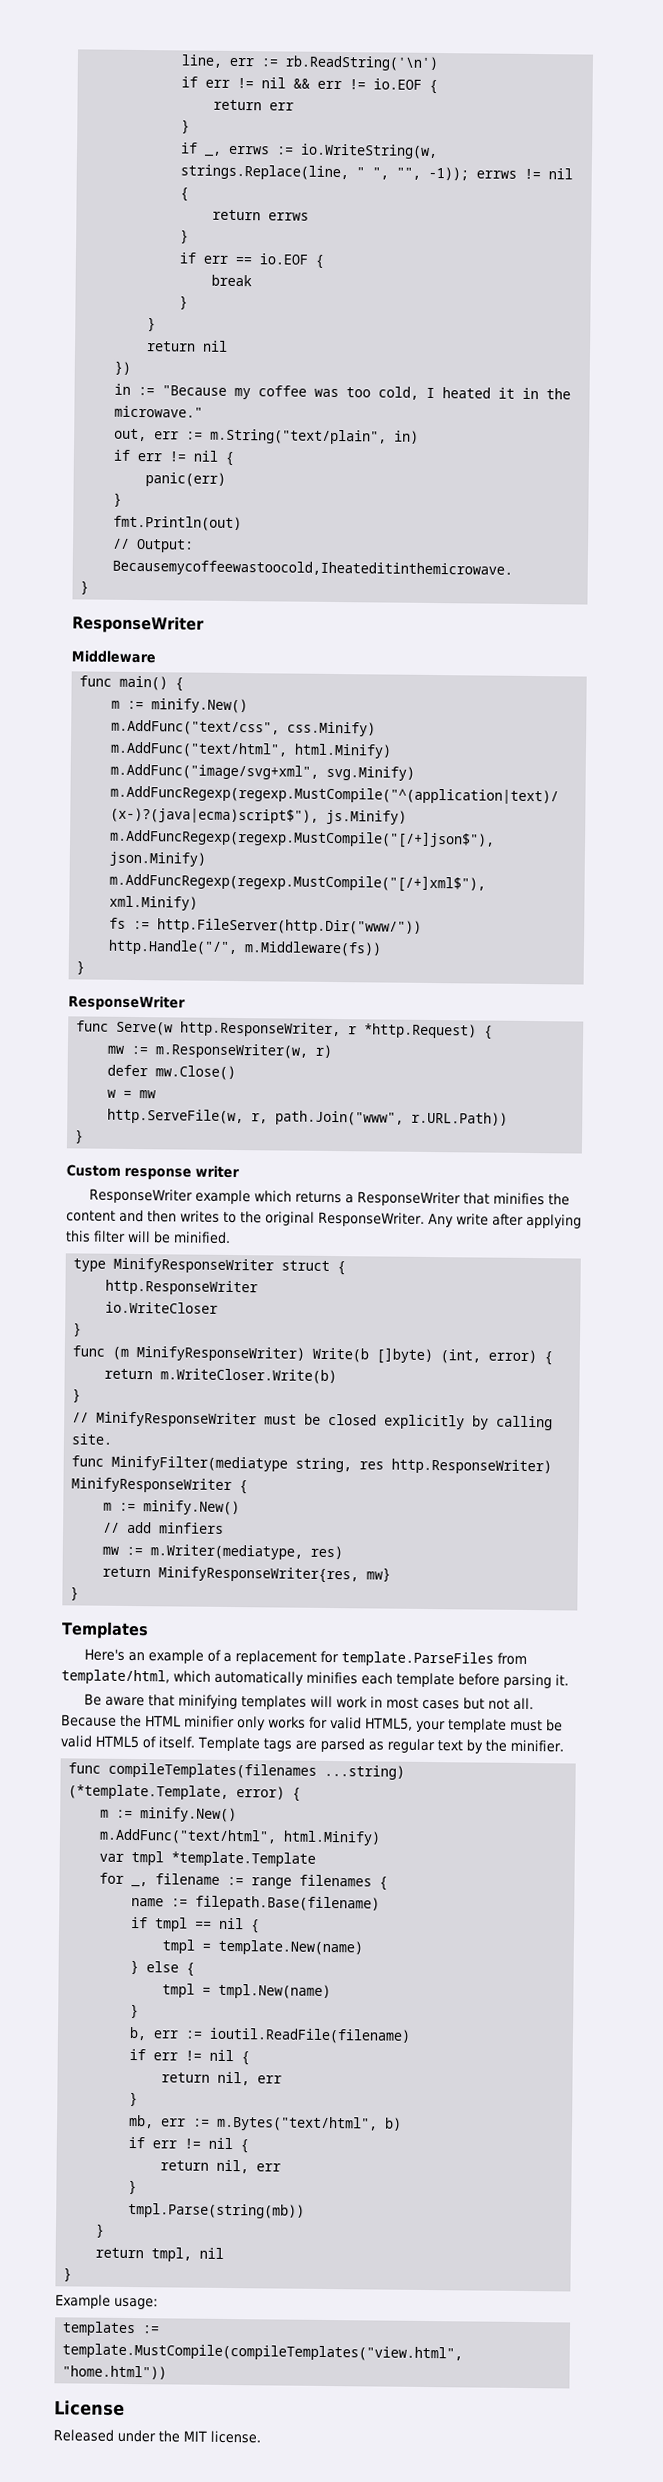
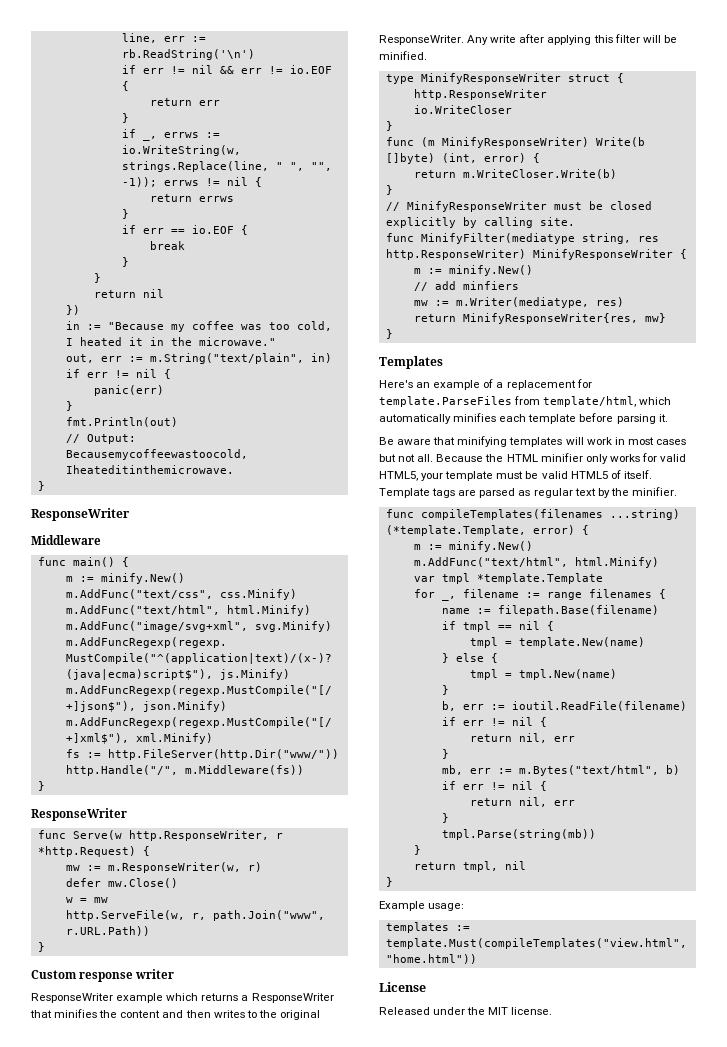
[62,2343,464,2362] template.MustCompile(compileTemplates("view.html", -> [385,938,687,949] template.Must(compileTemplates("view.html",

